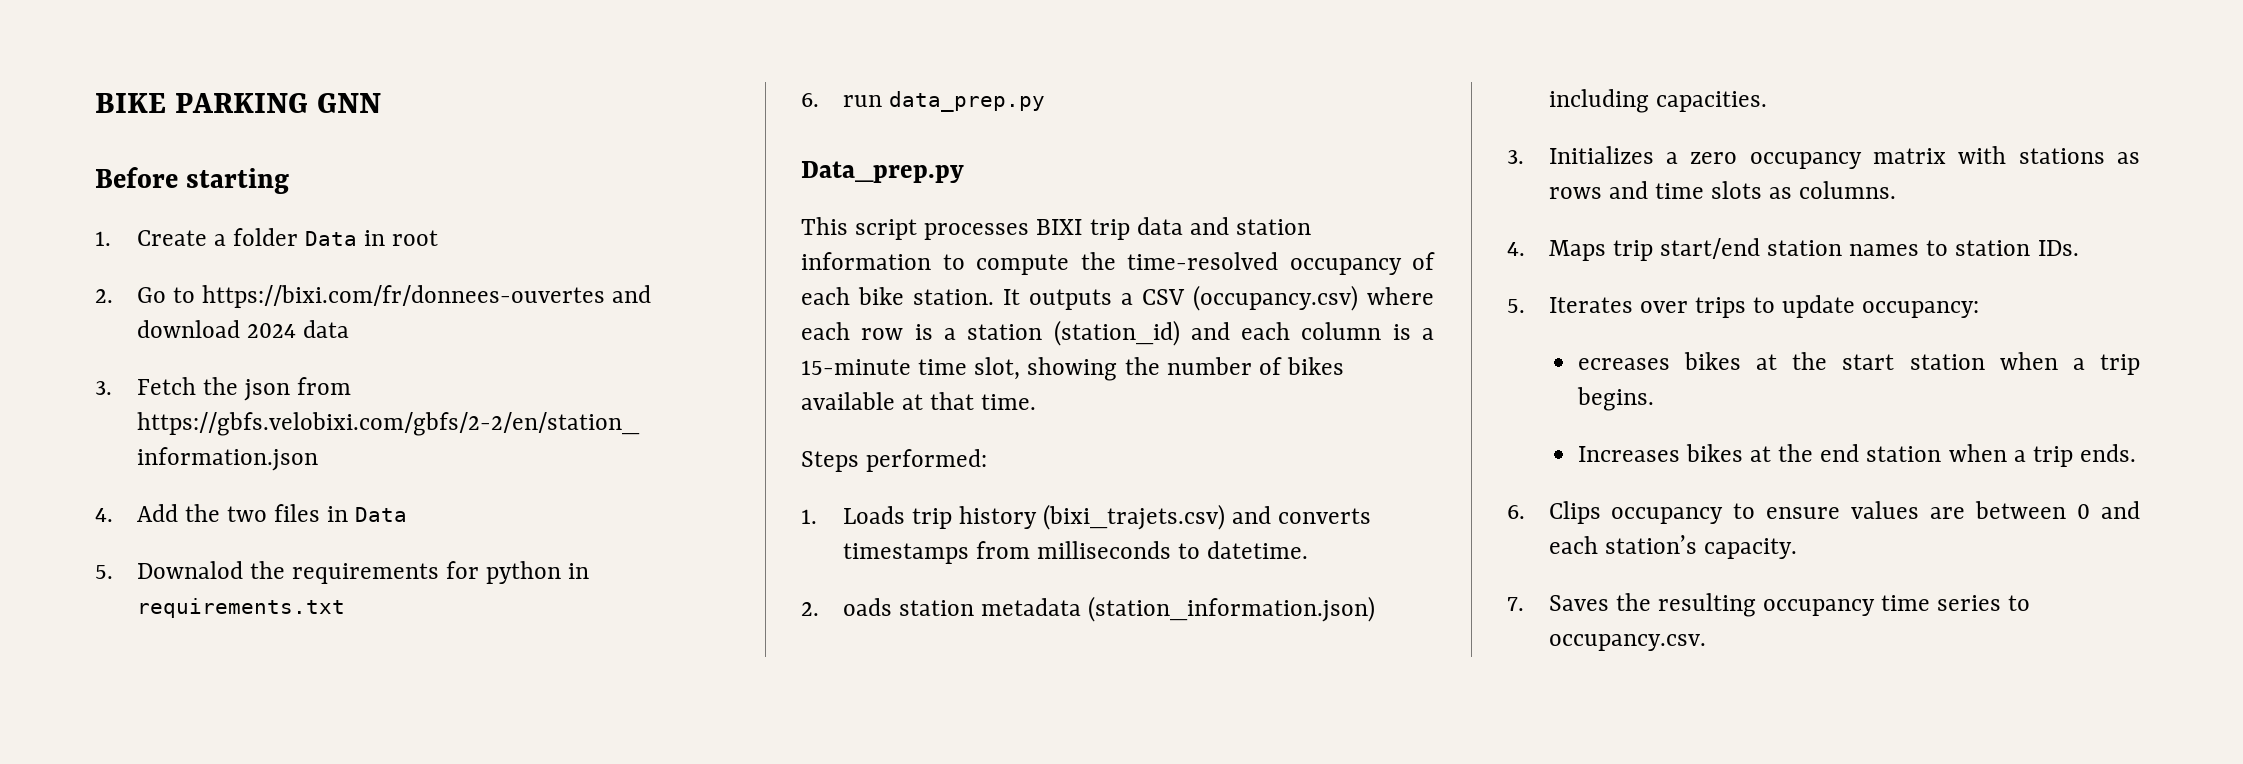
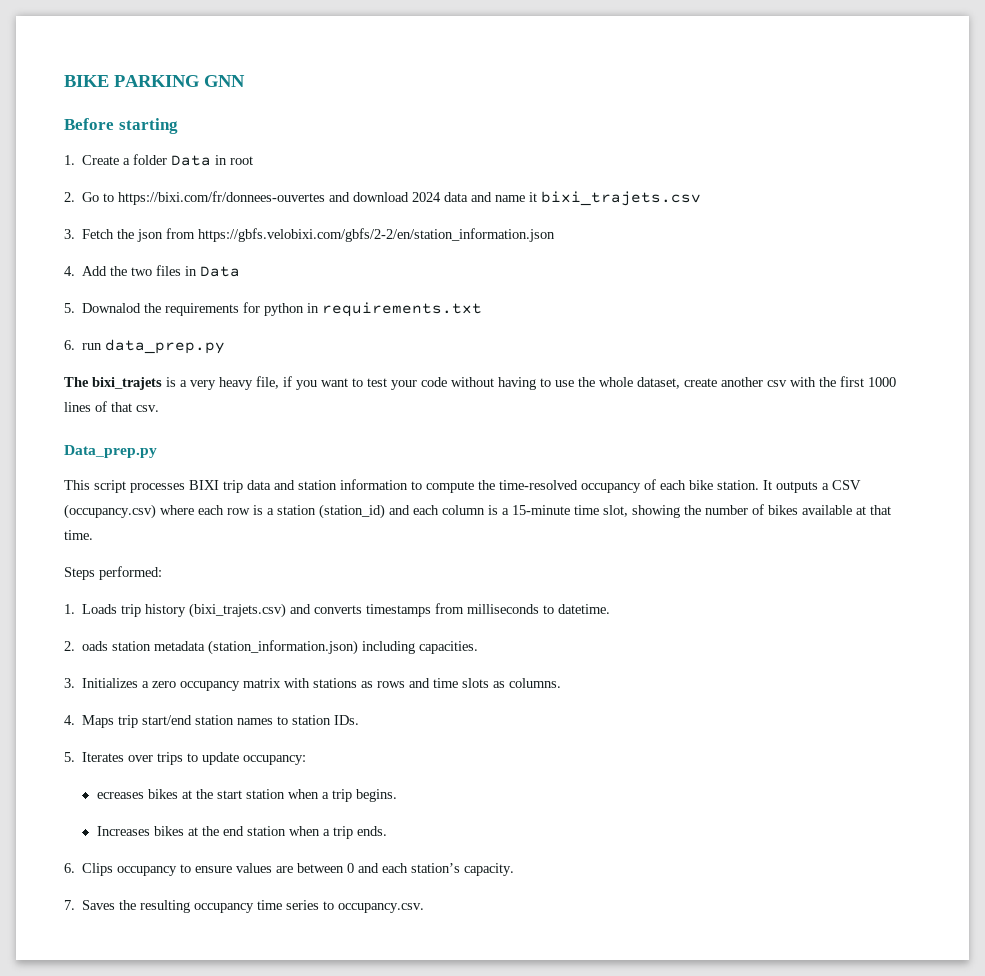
(349, 329) none -> [471,191,702,206] and name it bixi_trajets.csv
(1045, 101) none -> [64,376,896,390] [64,401,159,412] // The bixi_trajets is a very heavy file, if you want to test your code without having to use the whole dataset, create another csv with the first 1000 lines of that csv.

